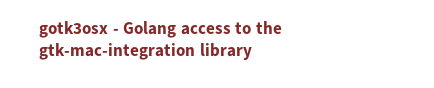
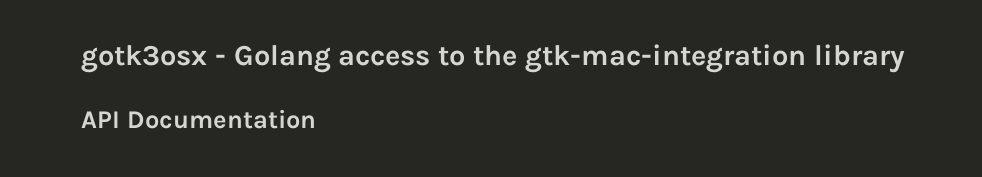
(252, 51) none -> [81,109,316,129] // API Documentation

